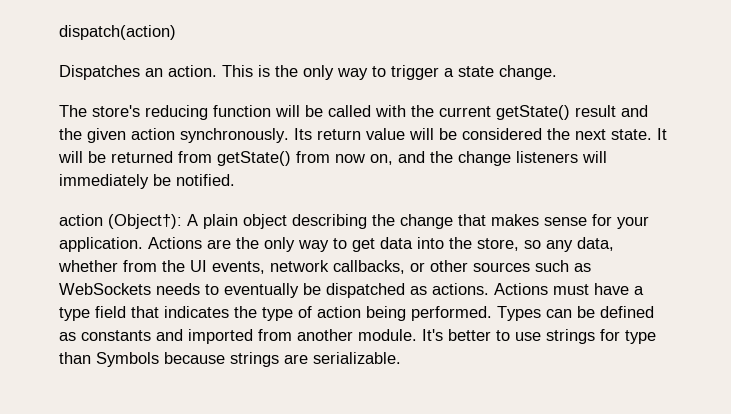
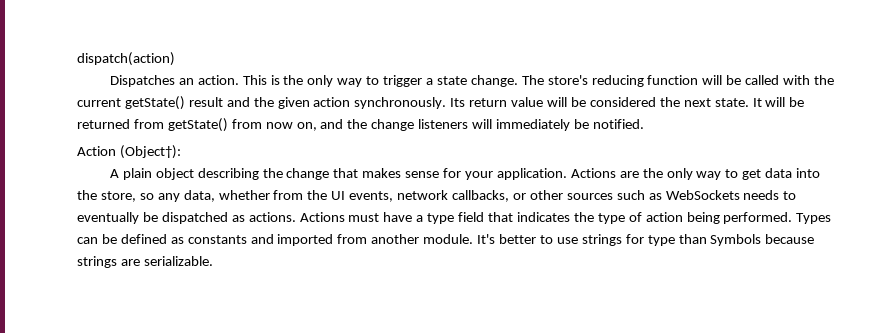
(557, 72) // -> (518, 81) none
[59,214,103,226] action -> [77,146,116,156] Action
(182, 221) none -> (181, 152) //

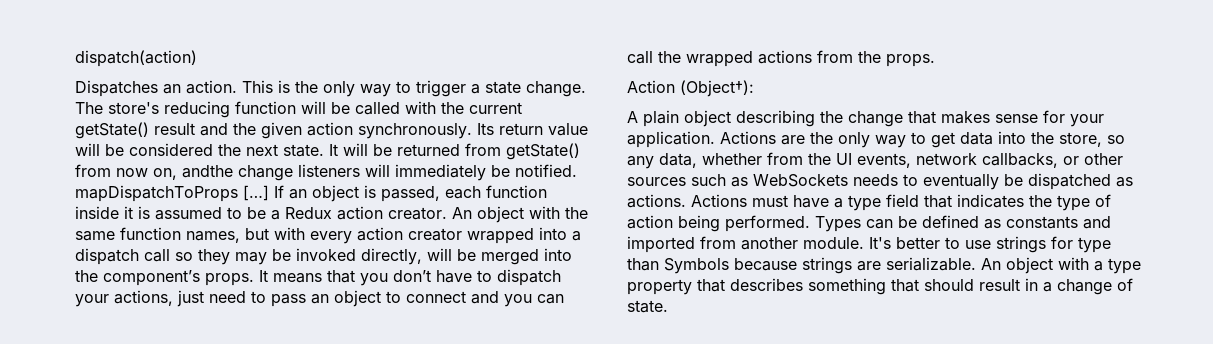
[320,119,368,129] and the -> [182,165,233,178] andthe
(644, 124) none -> [75,185,547,202] [75,206,588,223] [75,227,581,244] [75,248,572,265] [75,269,561,286] [75,290,564,307] [627,50,935,67] mapDispatchToProps […] If an object is passed, each function inside it is assumed to be a Redux action creator. An object with the same function names, but with every action creator wrapped into a dispatch call so they may be invoked directly, will be merged into the component’s props. It means that you don’t have to dispatch your actions, just need to pass an object to connect and you can call the wrapped actions from the props.
(213, 261) none -> [981,257,1141,274] [627,278,1133,295] [627,300,668,313] An object with a type property that describes something that should result in a change of state.

